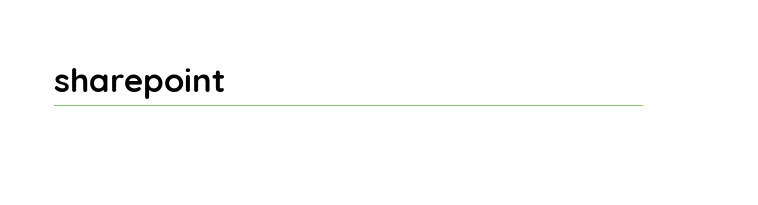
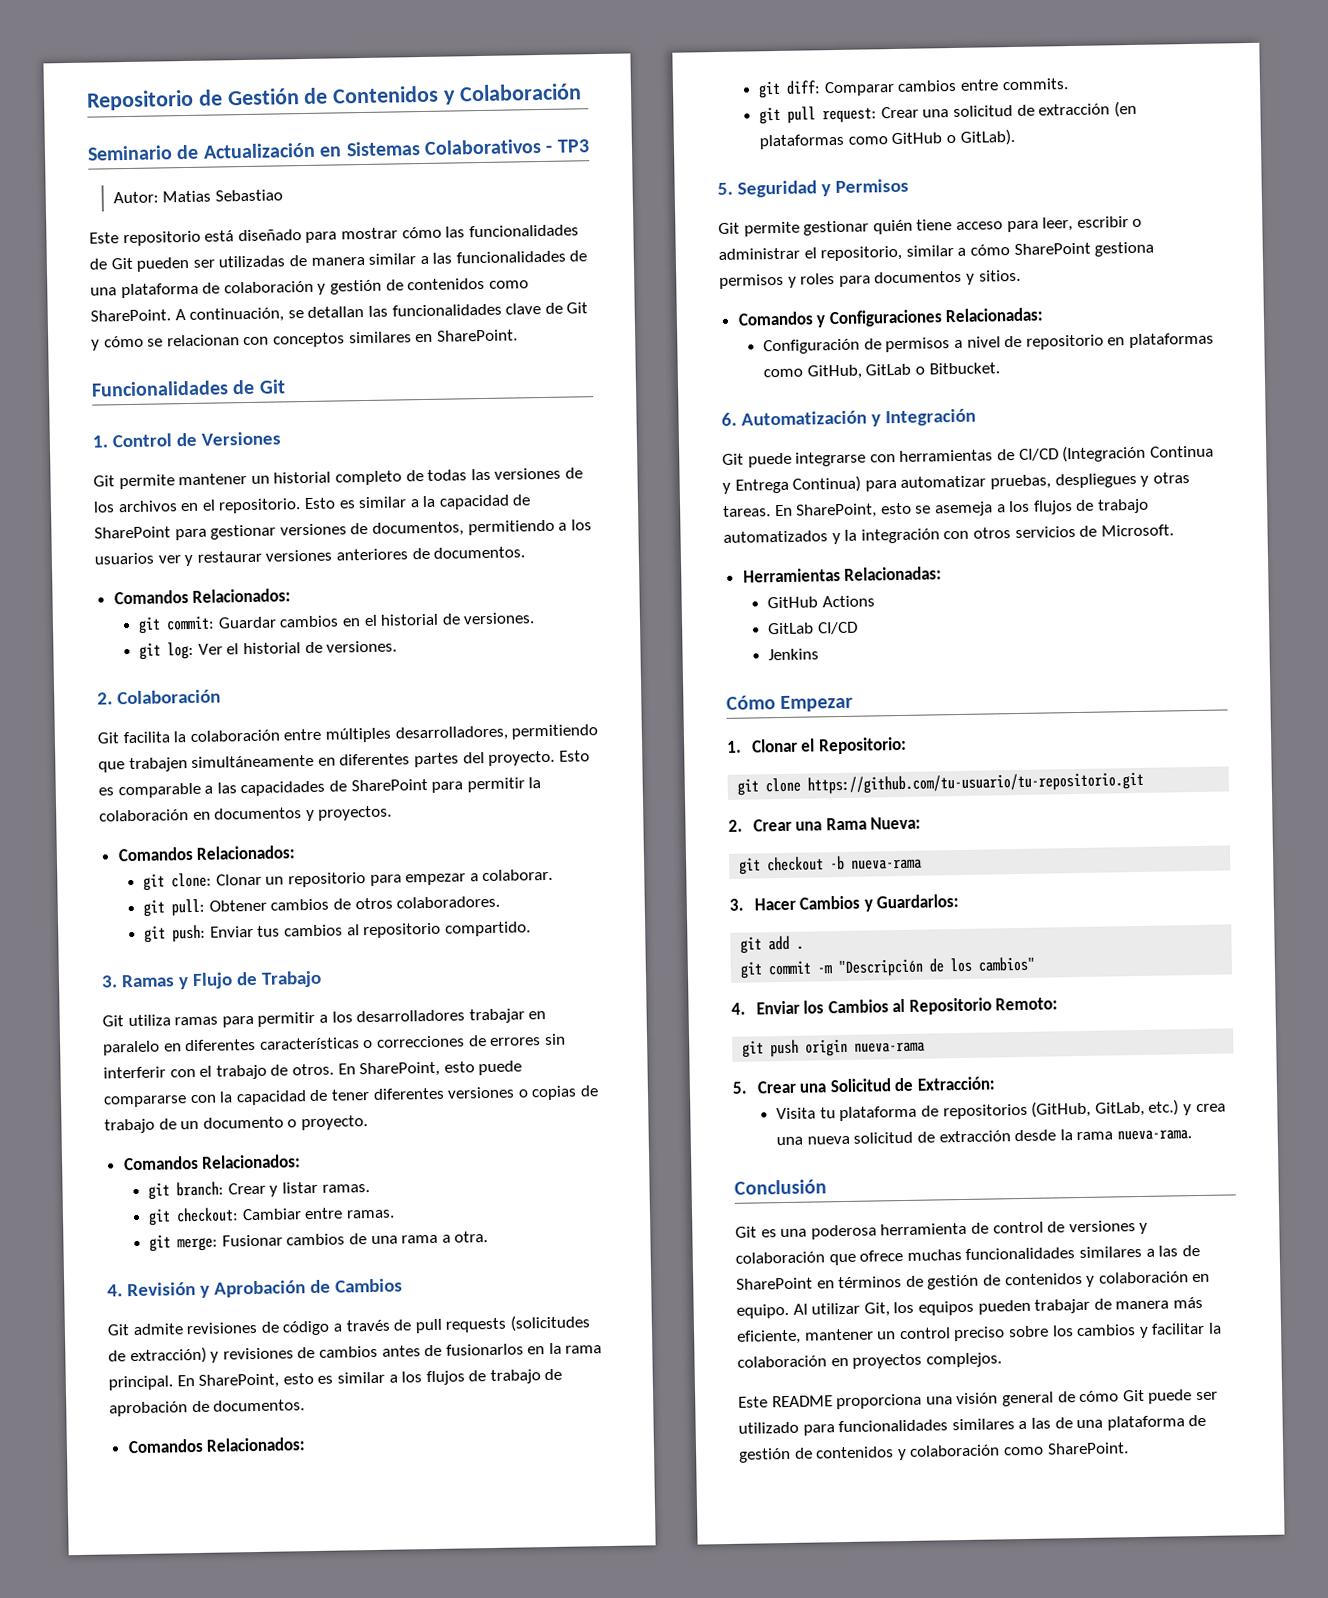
[54,68,226,99] sharepoint -> [86,83,582,111] [87,138,590,161] [112,189,283,204] [89,224,579,247] [89,250,588,272] [90,277,529,299] [90,302,589,323] [91,329,518,351] [91,379,286,397] [92,431,281,448] [93,467,583,490] [93,494,532,514] [94,519,592,541] [94,546,526,567] [113,588,292,605] [138,612,536,634] [139,640,398,660] [97,689,221,705] [97,724,599,744] [98,750,590,773] [98,777,542,799] [99,805,393,822] [117,845,296,862] [143,868,554,891] [143,895,501,917] [144,921,531,943] [101,970,322,990] [102,1008,547,1028] [103,1033,566,1056] [103,1060,523,1080] [103,1085,599,1108] [104,1115,368,1134] [122,1154,302,1171] [148,1181,370,1200] [148,1207,395,1226] [149,1231,489,1252] [107,1278,403,1298] [107,1314,590,1336] [108,1342,603,1365] [108,1368,563,1391] [109,1399,306,1417] [127,1437,306,1454] [758,78,1069,99] [759,100,1137,125] [759,128,1015,150] [717,178,909,198] [718,216,1143,237] [718,241,1155,262] [719,269,1021,289] [737,307,1044,328] [763,332,1214,355] [763,362,1000,380] [721,408,976,427] [722,444,1214,468] [722,472,1190,494] [723,498,1149,519] [723,524,1174,545] [742,566,943,583] [767,595,875,609] [768,621,858,635] [768,648,820,661] [726,694,854,713] [727,736,907,755] [737,771,1145,796] [728,816,922,832] [739,855,923,875] [729,894,960,912] [740,935,805,954] [740,956,1036,979] [731,997,1059,1015] [742,1038,926,1058] [732,1076,995,1094] [776,1099,1226,1122] [776,1129,1192,1146] [734,1179,827,1195] [735,1220,1149,1240] [735,1244,1200,1266] [736,1271,1211,1290] [736,1296,1203,1319] [737,1322,1222,1345] [737,1352,1002,1369] [738,1389,1218,1410] [738,1414,1207,1436] [739,1442,1129,1463] Repositorio de Gestión de Contenidos y Colaboración // Seminario de Actualización en Sistemas Colaborativos - TP3 // Autor: Matias Sebastiao // Este repositorio está diseñado para mostrar cómo las funcionalidades de Git pueden ser utilizadas de manera similar a las funcionalidades de una plataforma de colaboración y gestión de contenidos como SharePoint. A continuación, se detallan las funcionalidades clave de Git y cómo se relacionan con conceptos similares en SharePoint. // Funcionalidades de Git // 1. Control de Versiones // Git permite mantener un historial completo de todas las versiones de los archivos en el repositorio. Esto es similar a la capacidad de SharePoint para gestionar versiones de documentos, permitiendo a los usuarios ver y restaurar versiones anteriores de documentos. // Comandos Relacionados: // git commit: Guardar cambios en el historial de versiones. // git log: Ver el historial de versiones. // 2. Colaboración // Git facilita la colaboración entre múltiples desarrolladores, permitiendo que trabajen simultáneamente en diferentes partes del proyecto. Esto es comparable a las capacidades de SharePoint para permitir la colaboración en documentos y proyectos. // Comandos Relacionados: // git clone: Clonar un repositorio para empezar a colaborar. // git pull: Obtener cambios de otros colaboradores. // git push: Enviar tus cambios al repositorio compartido. // 3. Ramas y Flujo de Trabajo // Git utiliza ramas para permitir a los desarrolladores trabajar en paralelo en diferentes características o correcciones de errores sin interferir con el trabajo de otros. En SharePoint, esto puede compararse con la capacidad de tener diferentes versiones o copias de trabajo de un documento o proyecto. // Comandos Relacionados: // git branch: Crear y listar ramas. // git checkout: Cambiar entre ramas. // git merge: Fusionar cambios de una rama a otra. // 4. Revisión y Aprobación de Cambios // Git admite revisiones de código a través de pull requests (solicitudes de extracción) y revisiones de cambios antes de fusionarlos en la rama principal. En SharePoint, esto es similar a los flujos de trabajo de aprobación de documentos. // Comandos Relacionados: // git diff: Comparar cambios entre commits. // git pull request: Crear una solicitud de extracción (en plataformas como GitHub o GitLab). // 5. Seguridad y Permisos // Git permite gestionar quién tiene acceso para leer, escribir o administrar el repositorio, similar a cómo SharePoint gestiona permisos y roles para documentos y sitios. // Comandos y Configuraciones Relacionadas: // Configuración de permisos a nivel de repositorio en plataformas como GitHub, GitLab o Bitbucket. // 6. Automatización y Integración // Git puede integrarse con herramientas de CI/CD (Integración Continua y Entrega Continua) para automatizar pruebas, despliegues y otras tareas. En SharePoint, esto se asemeja a los flujos de trabajo automatizados y la integración con otros servicios de Microsoft. // Herramientas Relacionadas: // GitHub Actions // GitLab CI/CD // Jenkins // Cómo Empezar // 1. Clonar el Repositorio: // git clone https://github.com/tu-usuario/tu-repositorio.git // 2. Crear una Rama Nueva: // git checkout -b nueva-rama // 3. Hacer Cambios y Guardarlos: // git add . // git commit -m "Descripción de los cambios" // 4. Enviar los Cambios al Repositorio Remoto: // git push origin nueva-rama // 5. Crear una Solicitud de Extracción: // Visita tu plataforma de repositorios (GitHub, GitLab, etc.) y crea una nueva solicitud de extracción desde la rama nueva-rama. // Conclusión // Git es una poderosa herramienta de control de versiones y colaboración que ofrece muchas funcionalidades similares a las de SharePoint en términos de gestión de contenidos y colaboración en equipo. Al utilizar Git, los equipos pueden trabajar de manera más eficiente, mantener un control preciso sobre los cambios y facilitar la colaboración en proyectos complejos. // Este README proporciona una visión general de cómo Git puede ser utilizado para funcionalidades similares a las de una plataforma de gestión de contenidos y colaboración como SharePoint.

